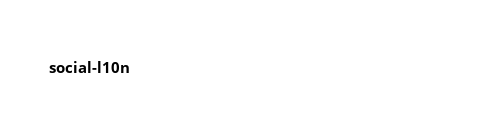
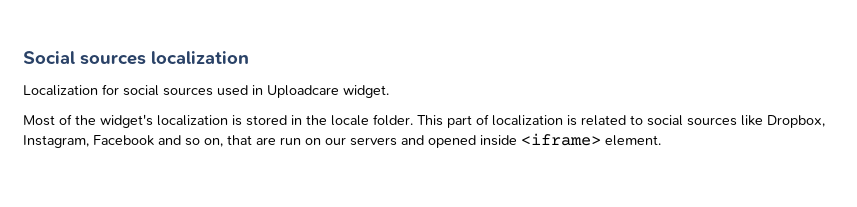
[49,61,130,73] social-l10n -> [23,51,249,65] [23,84,389,98] [23,114,825,128] [23,133,661,148] Social sources localization // Localization for social sources used in Uploadcare widget. // Most of the widget's localization is stored in the locale folder. This part of localization is related to social sources like Dropbox, Instagram, Facebook and so on, that are run on our servers and opened inside <iframe> element.

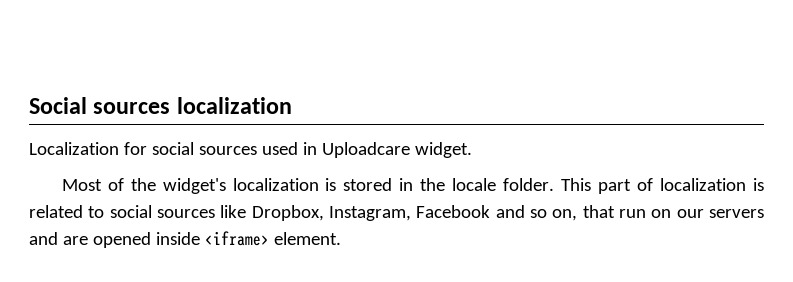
[256,137,276,145] are -> (615, 211) none
(424, 140) none -> [62,236,88,245] are

